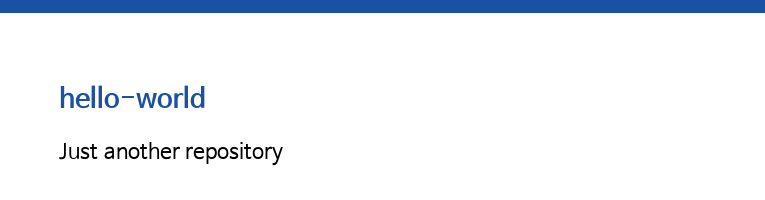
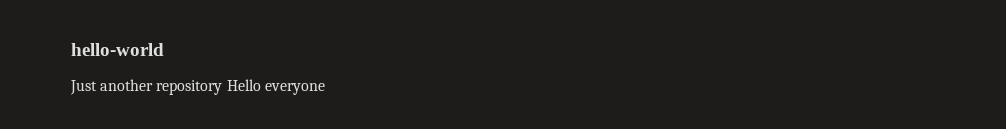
(284, 154) none -> [226,79,325,95] Hello everyone

